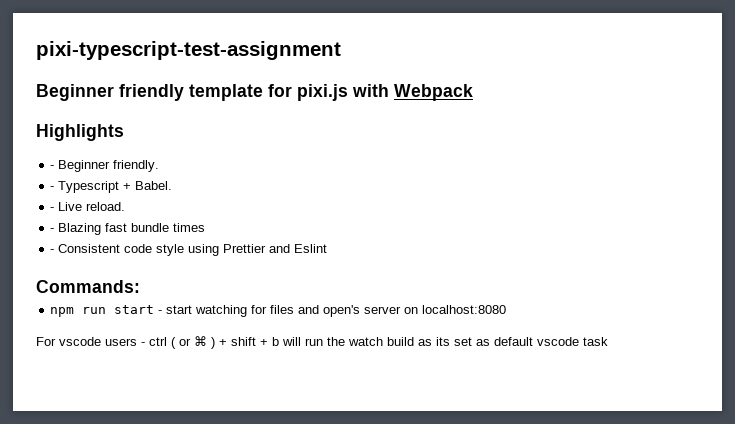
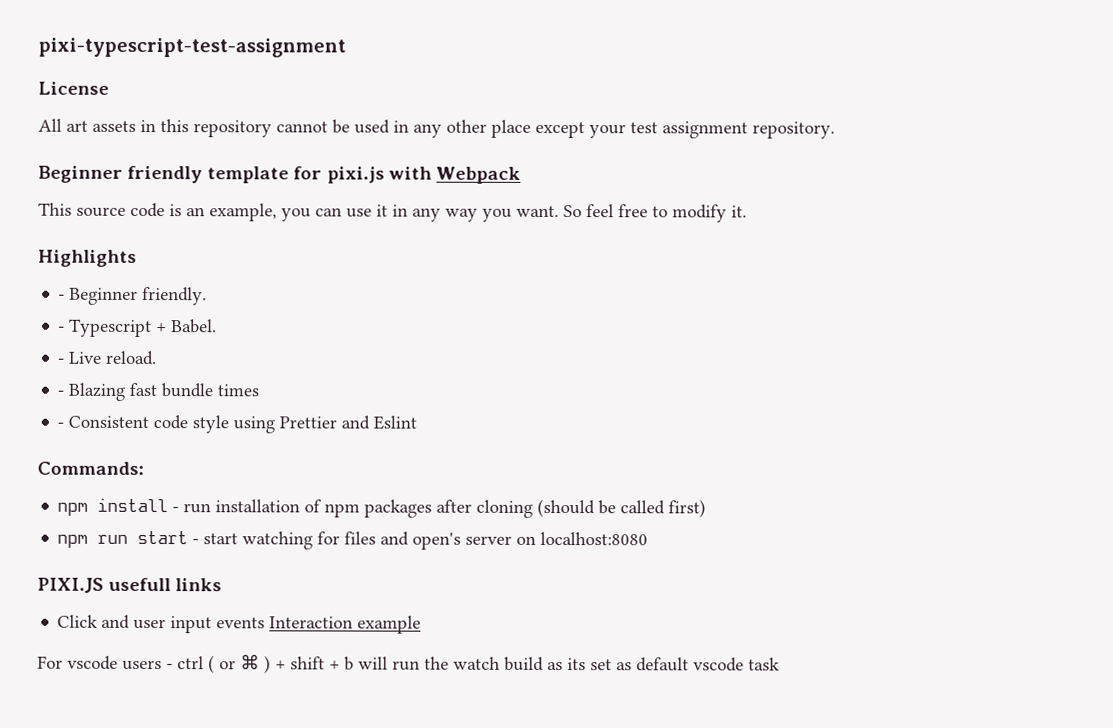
(341, 50) none -> [38,81,109,95] [38,118,835,139] // License // All art assets in this repository cannot be used in any other place except your test assignment repository.
(473, 92) none -> [38,202,747,223] // This source code is an example, you can use it in any way you want. So feel free to modify it.
(140, 286) none -> [57,497,707,518] // npm install - run installation of npm packages after cloning (should be called first)
(507, 309) none -> [37,577,223,593] [57,614,422,634] // PIXI.JS usefull links // Click and user input events Interaction example

